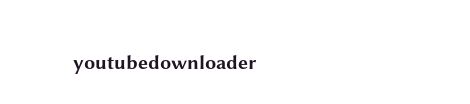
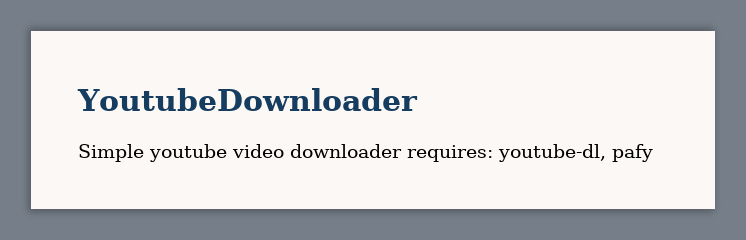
[73,55,257,74] youtubedownloader -> [77,88,418,111] [78,144,653,162] YoutubeDownloader // Simple youtube video downloader requires: youtube-dl, pafy

